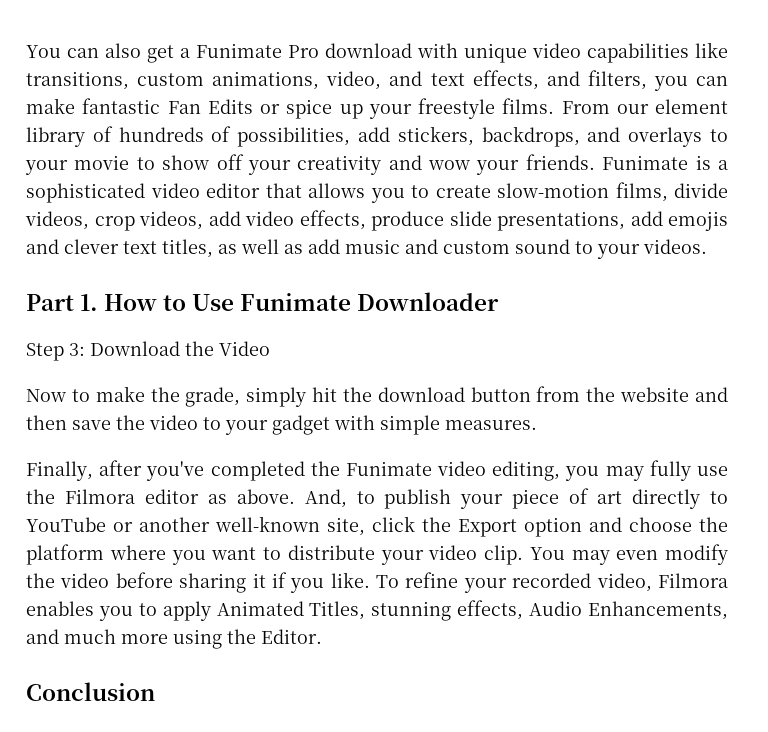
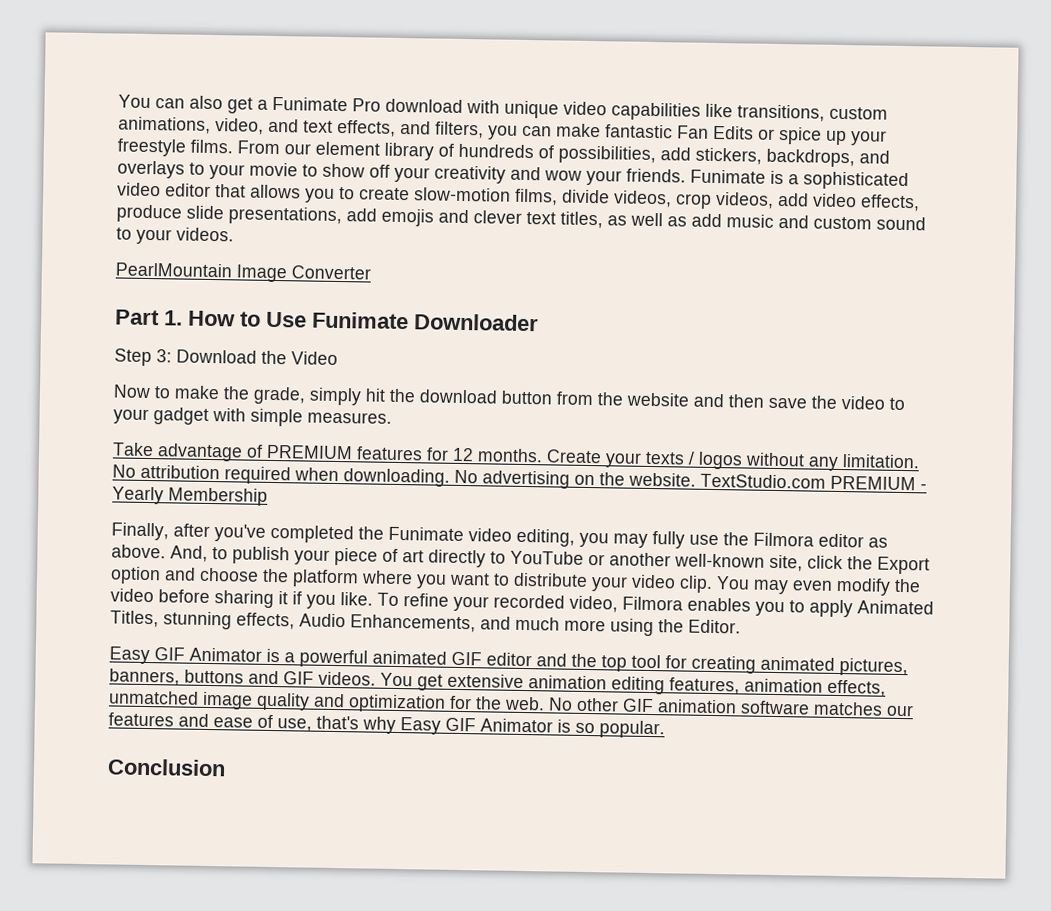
(707, 246) none -> [115,262,371,283] // PearlMountain Image Converter
(537, 425) none -> [112,442,920,471] [112,464,927,491] [112,486,268,506] // Take advantage of PREMIUM features for 12 months. Create your texts / logos without any limitation. No attribution required when downloading. No advertising on the website. TextStudio.com PREMIUM - Yearly Membership
(322, 636) none -> [109,646,908,677] [109,668,886,697] [109,690,914,717] [108,712,665,739] // Easy GIF Animator is a powerful animated GIF editor and the top tool for creating animated pictures, banners, buttons and GIF videos. You get extensive animation editing features, animation effects, unmatched image quality and optimization for the web. No other GIF animation software matches our features and ease of use, that's why Easy GIF Animator is so popular.

